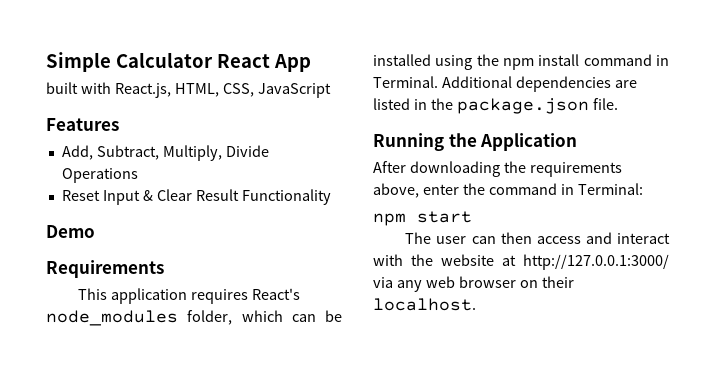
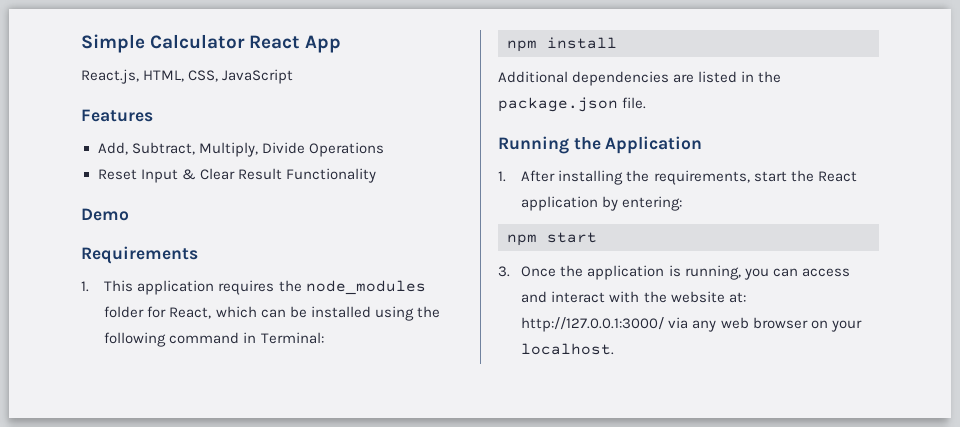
[46,82,111,94] built with -> (342, 44) none
(164, 269) none -> [81,281,89,292] 1.
[252,288,301,300] [46,310,233,326] React's node_modules folder, -> [278,280,426,295] [104,306,212,319] the node_modules folder for React,
(499, 60) none -> [104,332,324,347] following command in Terminal: //
[583,54,669,66] [373,76,438,88] command in Terminal. -> (617, 43) //
[373,161,622,177] [373,183,643,198] [373,211,472,226] [405,232,532,244] After downloading the requirements above, enter the command in Terminal: // npm start // The user can then -> [498,170,857,185] [521,196,683,211] [507,232,597,246] [498,265,798,280] 1. After installing the requirements, start the React application by entering: // npm start // 3. Once the application is running, you can
[502,255,516,266] at -> [728,292,746,303] at:
[541,276,574,288] their -> [830,320,862,332] your

